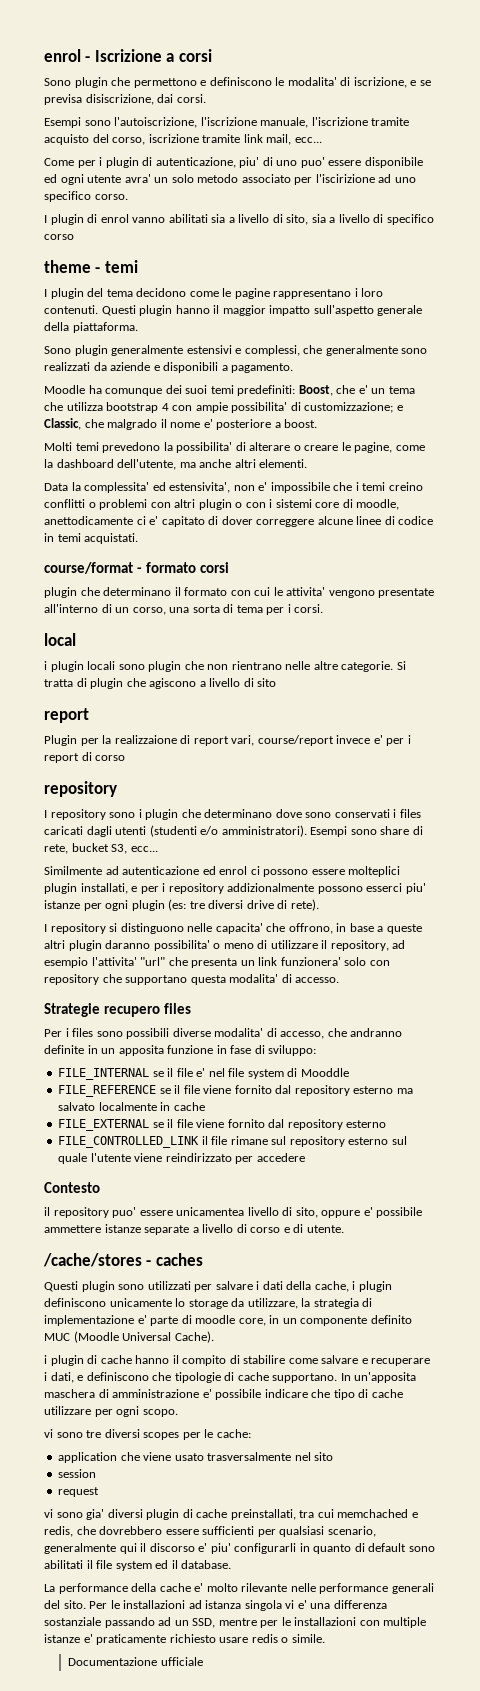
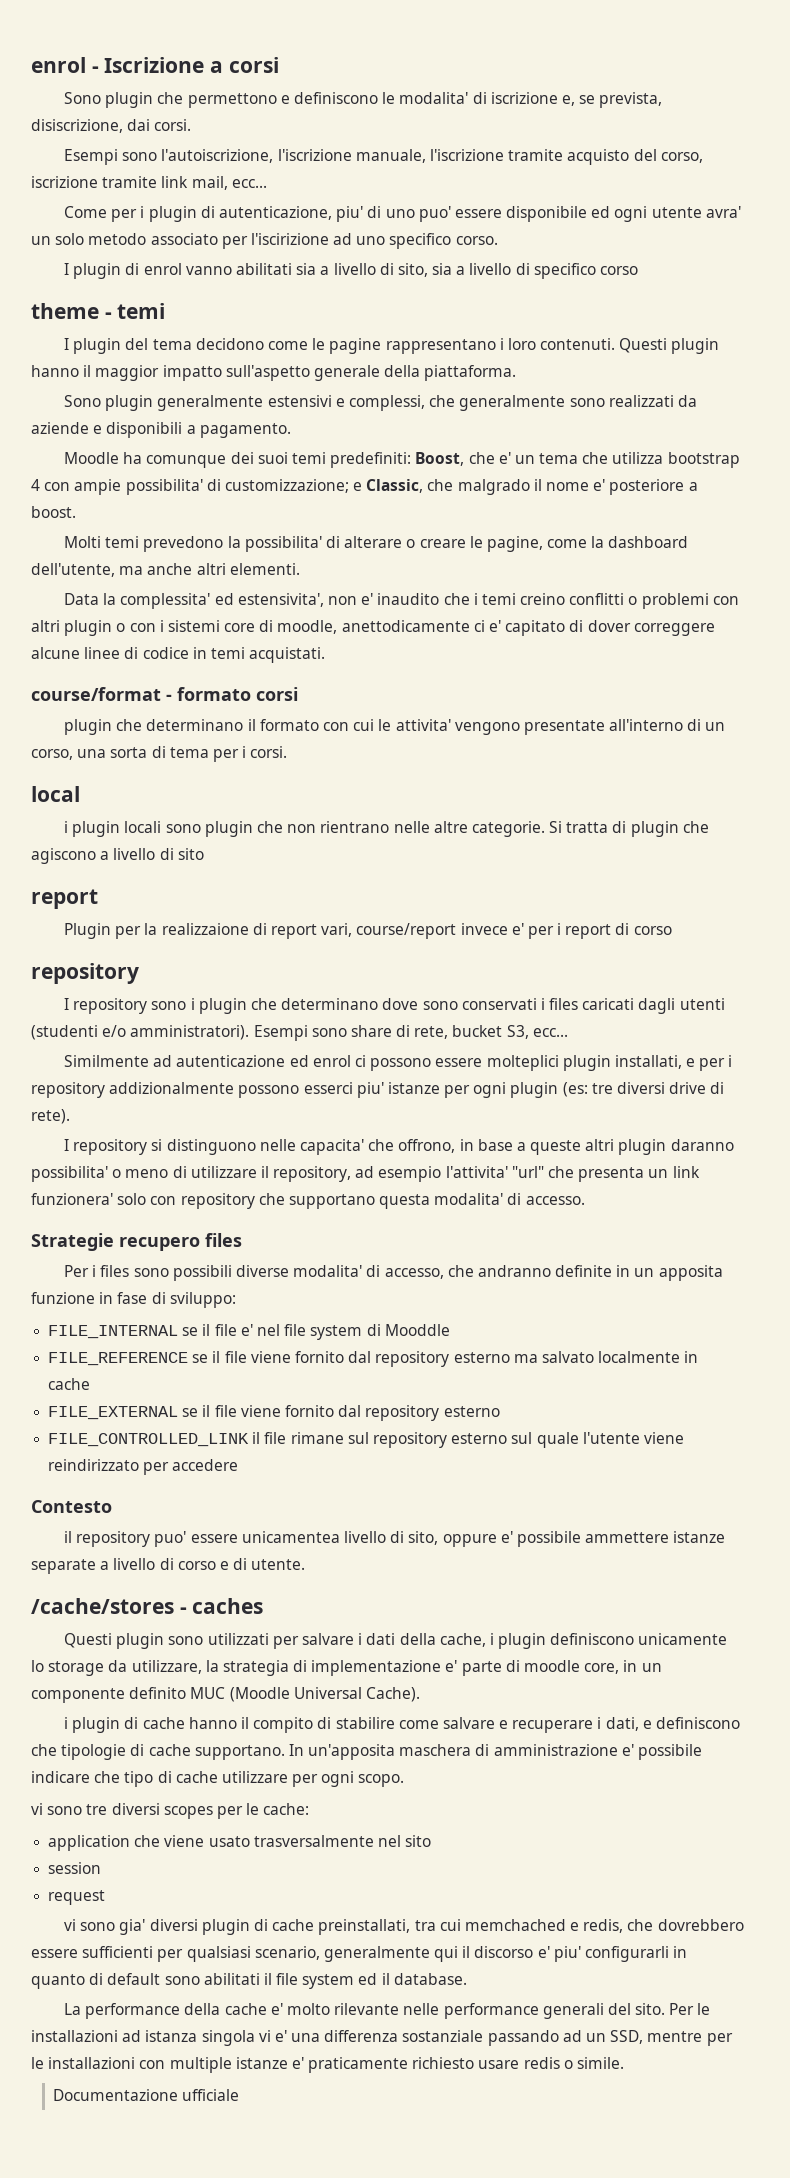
[353,77,431,88] [44,94,82,105] iscrizione, e se previsa -> [490,92,663,108] iscrizione e, se prevista,
[270,482,330,493] impossibile -> [377,593,440,605] inaudito

